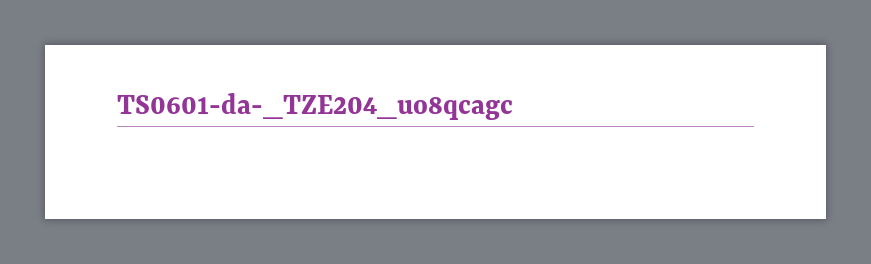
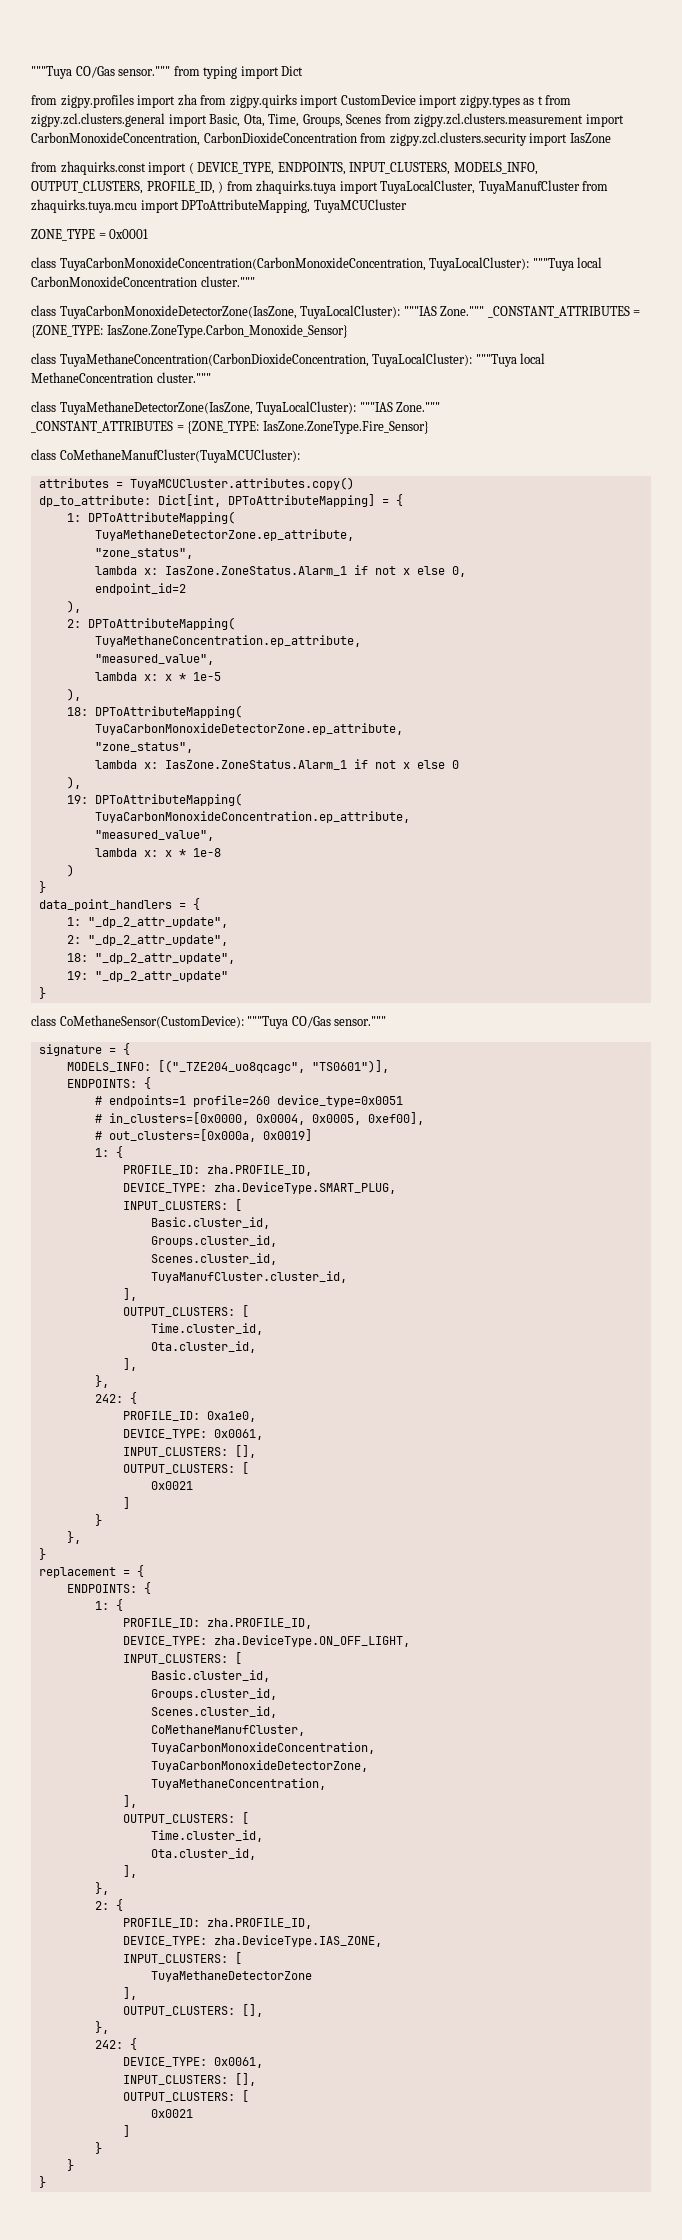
[117,93,513,120] TS0601-da-_TZE204_uo8qcagc -> [31,66,304,79] [31,94,572,108] [31,113,624,127] [31,132,611,146] [31,161,538,175] [31,180,609,194] [31,199,407,213] [31,229,149,241] [31,257,603,271] [31,276,255,287] [31,305,641,319] [31,324,348,338] [31,353,546,367] [31,372,211,383] [31,401,441,415] [31,421,429,434] [31,449,300,463] [38,477,354,490] [38,494,403,507] [66,511,235,524] [94,529,354,541] [94,548,193,559] [94,565,466,577] [94,583,186,595] [66,600,81,613] [66,617,235,630] [94,635,361,647] [94,654,214,665] [94,672,221,681] [66,688,81,701] [66,705,242,718] [94,723,403,735] [94,742,193,753] [94,759,459,770] [66,776,81,789] [66,793,242,806] [94,811,410,823] [94,830,214,841] [94,848,221,857] [66,864,74,877] [38,881,46,893] [38,898,200,911] [66,917,228,928] [66,935,228,946] [66,953,235,964] [66,971,228,982] [38,987,46,999] [31,1015,387,1029] [38,1043,130,1056] [66,1060,389,1073] [66,1077,151,1089] [94,1095,403,1107] [94,1112,424,1125] [94,1129,312,1142] [94,1146,123,1158] [122,1165,312,1176] [122,1182,396,1194] [122,1199,242,1211] [150,1217,270,1229] [150,1235,277,1247] [150,1253,277,1265] [150,1271,347,1283] [122,1288,137,1301] [122,1305,249,1317] [150,1323,263,1335] [150,1341,256,1353] [122,1358,137,1371] [94,1375,109,1388] [94,1392,137,1404] [122,1411,256,1422] [122,1429,263,1440] [122,1445,256,1458] [122,1462,249,1474] [150,1481,193,1490] [122,1497,130,1509] [94,1514,102,1526] [66,1531,81,1544] [38,1548,46,1560] [38,1565,144,1578] [66,1582,151,1594] [94,1599,123,1611] [122,1618,312,1629] [122,1635,410,1647] [122,1652,242,1664] [150,1670,270,1682] [150,1688,277,1700] [150,1706,277,1718] [150,1725,305,1736] [150,1742,375,1754] [150,1760,368,1772] [150,1778,326,1790] [122,1795,137,1808] [122,1812,249,1824] [150,1830,263,1842] [150,1848,256,1860] [122,1865,137,1878] [94,1882,109,1895] [94,1899,123,1911] [122,1918,312,1929] [122,1935,382,1947] [122,1952,242,1964] [150,1971,312,1982] [122,1987,137,2000] [122,2004,263,2017] [94,2021,109,2034] [94,2038,137,2050] [122,2057,263,2068] [122,2073,256,2086] [122,2090,249,2102] [150,2109,193,2118] [122,2125,130,2137] [94,2142,102,2154] [66,2159,74,2171] [38,2176,46,2188] """Tuya CO/Gas sensor.""" from typing import Dict // from zigpy.profiles import zha from zigpy.quirks import CustomDevice import zigpy.types as t from zigpy.zcl.clusters.general import Basic, Ota, Time, Groups, Scenes from zigpy.zcl.clusters.measurement import CarbonMonoxideConcentration, CarbonDioxideConcentration from zigpy.zcl.clusters.security import IasZone // from zhaquirks.const import ( DEVICE_TYPE, ENDPOINTS, INPUT_CLUSTERS, MODELS_INFO, OUTPUT_CLUSTERS, PROFILE_ID, ) from zhaquirks.tuya import TuyaLocalCluster, TuyaManufCluster from zhaquirks.tuya.mcu import DPToAttributeMapping, TuyaMCUCluster // ZONE_TYPE = 0x0001 // class TuyaCarbonMonoxideConcentration(CarbonMonoxideConcentration, TuyaLocalCluster): """Tuya local CarbonMonoxideConcentration cluster.""" // class TuyaCarbonMonoxideDetectorZone(IasZone, TuyaLocalCluster): """IAS Zone.""" _CONSTANT_ATTRIBUTES = {ZONE_TYPE: IasZone.ZoneType.Carbon_Monoxide_Sensor} // class TuyaMethaneConcentration(CarbonDioxideConcentration, TuyaLocalCluster): """Tuya local MethaneConcentration cluster.""" // class TuyaMethaneDetectorZone(IasZone, TuyaLocalCluster): """IAS Zone.""" // _CONSTANT_ATTRIBUTES = {ZONE_TYPE: IasZone.ZoneType.Fire_Sensor} // class CoMethaneManufCluster(TuyaMCUCluster): // attributes = TuyaMCUCluster.attributes.copy() // dp_to_attribute: Dict[int, DPToAttributeMapping] = { // 1: DPToAttributeMapping( // TuyaMethaneDetectorZone.ep_attribute, // "zone_status", // lambda x: IasZone.ZoneStatus.Alarm_1 if not x else 0, // endpoint_id=2 // ), // 2: DPToAttributeMapping( // TuyaMethaneConcentration.ep_attribute, // "measured_value", // lambda x: x * 1e-5 // ), // 18: DPToAttributeMapping( // TuyaCarbonMonoxideDetectorZone.ep_attribute, // "zone_status", // lambda x: IasZone.ZoneStatus.Alarm_1 if not x else 0 // ), // 19: DPToAttributeMapping( // TuyaCarbonMonoxideConcentration.ep_attribute, // "measured_value", // lambda x: x * 1e-8 // ) // } // data_point_handlers = { // 1: "_dp_2_attr_update", // 2: "_dp_2_attr_update", // 18: "_dp_2_attr_update", // 19: "_dp_2_attr_update" // } // class CoMethaneSensor(CustomDevice): """Tuya CO/Gas sensor.""" // signature = { // MODELS_INFO: [("_TZE204_uo8qcagc", "TS0601")], // ENDPOINTS: { // # endpoints=1 profile=260 device_type=0x0051 // # in_clusters=[0x0000, 0x0004, 0x0005, 0xef00], // # out_clusters=[0x000a, 0x0019] // 1: { // PROFILE_ID: zha.PROFILE_ID, // DEVICE_TYPE: zha.DeviceType.SMART_PLUG, // INPUT_CLUSTERS: [ // Basic.cluster_id, // Groups.cluster_id, // Scenes.cluster_id, // TuyaManufCluster.cluster_id, // ], // OUTPUT_CLUSTERS: [ // Time.cluster_id, // Ota.cluster_id, // ], // }, // 242: { // PROFILE_ID: 0xa1e0, // DEVICE_TYPE: 0x0061, // INPUT_CLUSTERS: [], // OUTPUT_CLUSTERS: [ // 0x0021 // ] // } // }, // } // replacement = { // ENDPOINTS: { // 1: { // PROFILE_ID: zha.PROFILE_ID, // DEVICE_TYPE: zha.DeviceType.ON_OFF_LIGHT, // INPUT_CLUSTERS: [ // Basic.cluster_id, // Groups.cluster_id, // Scenes.cluster_id, // CoMethaneManufCluster, // TuyaCarbonMonoxideConcentration, // TuyaCarbonMonoxideDetectorZone, // TuyaMethaneConcentration, // ], // OUTPUT_CLUSTERS: [ // Time.cluster_id, // Ota.cluster_id, // ], // }, // 2: { // PROFILE_ID: zha.PROFILE_ID, // DEVICE_TYPE: zha.DeviceType.IAS_ZONE, // INPUT_CLUSTERS: [ // TuyaMethaneDetectorZone // ], // OUTPUT_CLUSTERS: [], // }, // 242: { // DEVICE_TYPE: 0x0061, // INPUT_CLUSTERS: [], // OUTPUT_CLUSTERS: [ // 0x0021 // ] // } // } // }

